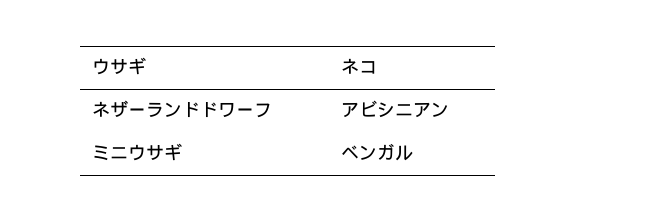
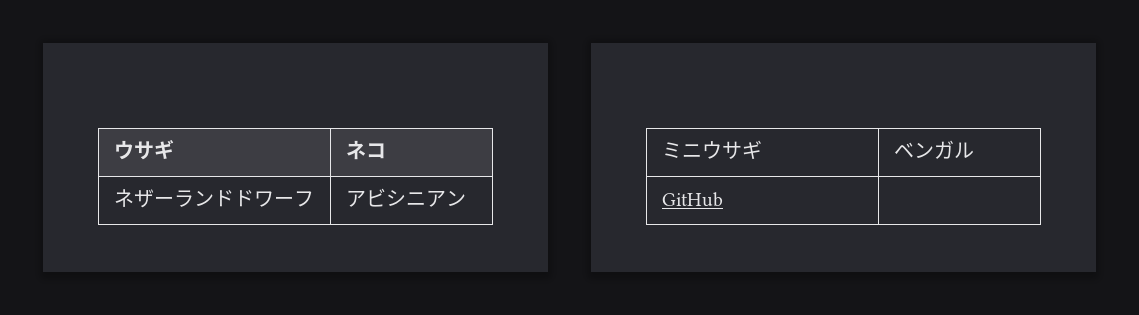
(414, 153) none -> [661,192,723,207] // GitHub |

